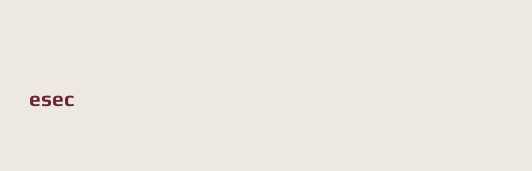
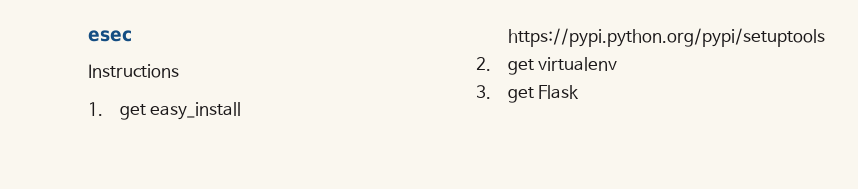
(74, 101) none -> [88,64,179,78] [88,102,242,120] [507,28,825,47] [476,57,618,75] [476,85,580,103] // Instructions // 1. get easy_install https://pypi.python.org/pypi/setuptools // 2. get virtualenv // 3. get Flask

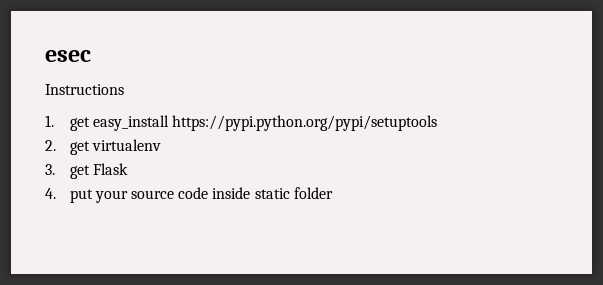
(580, 92) none -> [45,187,333,203] // 4. put your source code inside static folder

